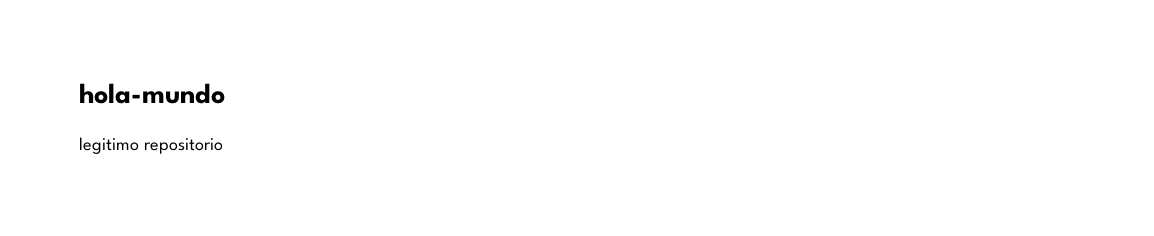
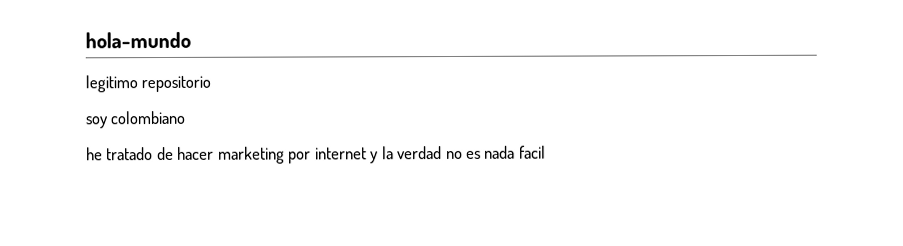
(223, 146) none -> [85,110,187,129] [86,145,546,164] // soy colombiano // he tratado de hacer marketing por internet y la verdad no es nada facil

